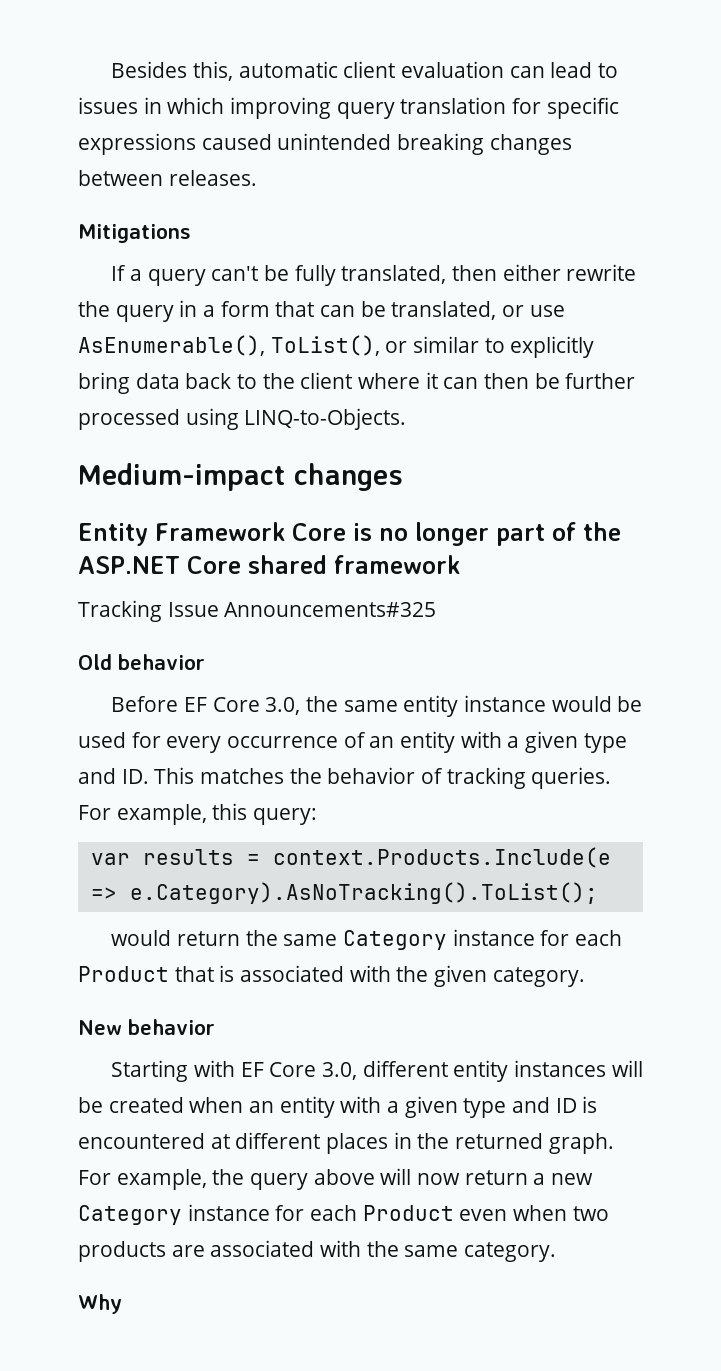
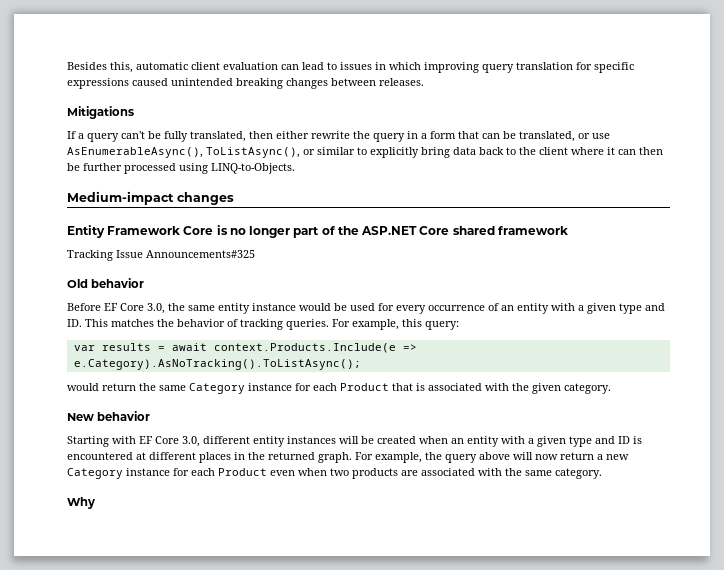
[78,335,380,356] AsEnumerable(), ToList(), -> [67,147,300,158] AsEnumerableAsync(), ToListAsync(),
(260, 859) none -> [171,343,207,351] await
[129,882,598,904] e.Category).AsNoTracking().ToList(); -> [73,359,361,370] e.Category).AsNoTracking().ToListAsync();

